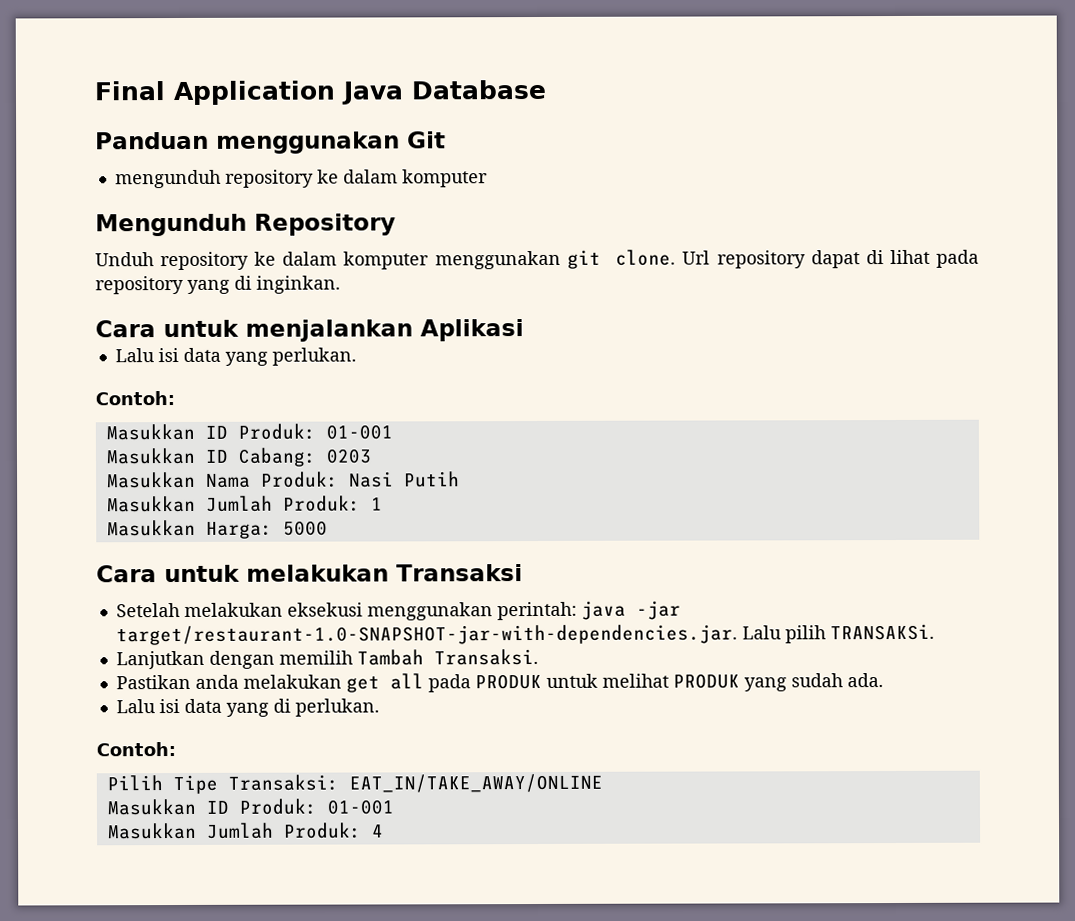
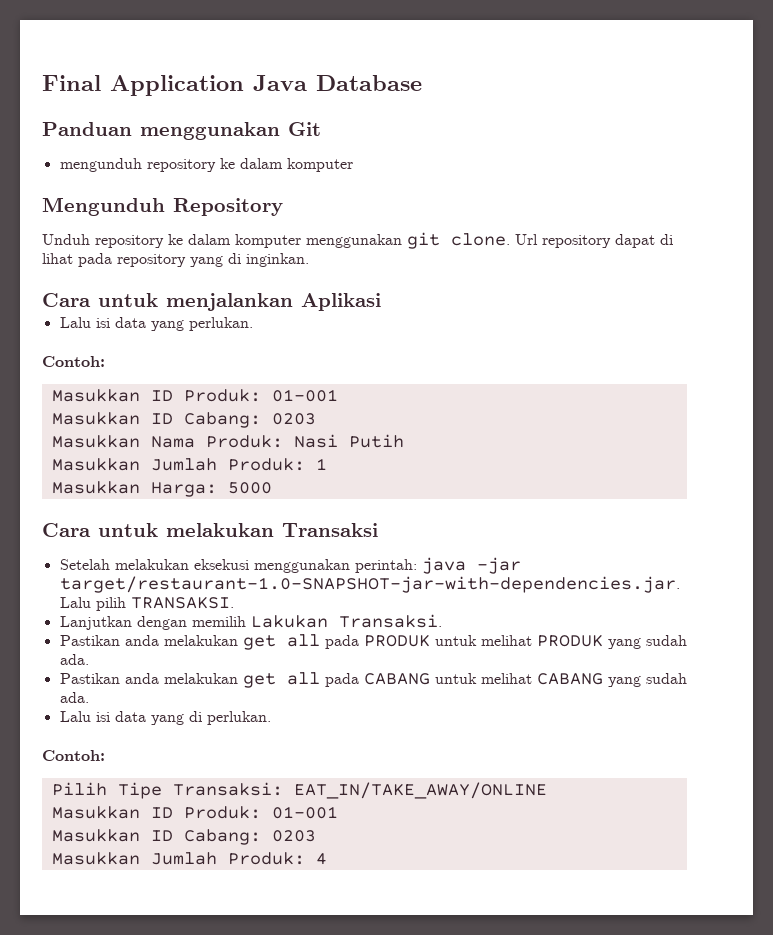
[829,623,935,641] TRANSAKSi. -> [130,597,234,609] TRANSAKSI.
[356,649,424,666] Tambah -> [250,615,328,628] Lakukan
(884, 680) none -> [59,672,687,688] [59,692,89,703] // Pastikan anda melakukan get all pada CABANG untuk melihat CABANG yang sudah ada.
(394, 807) none -> [51,829,316,845] // Masukkan ID Cabang: 0203

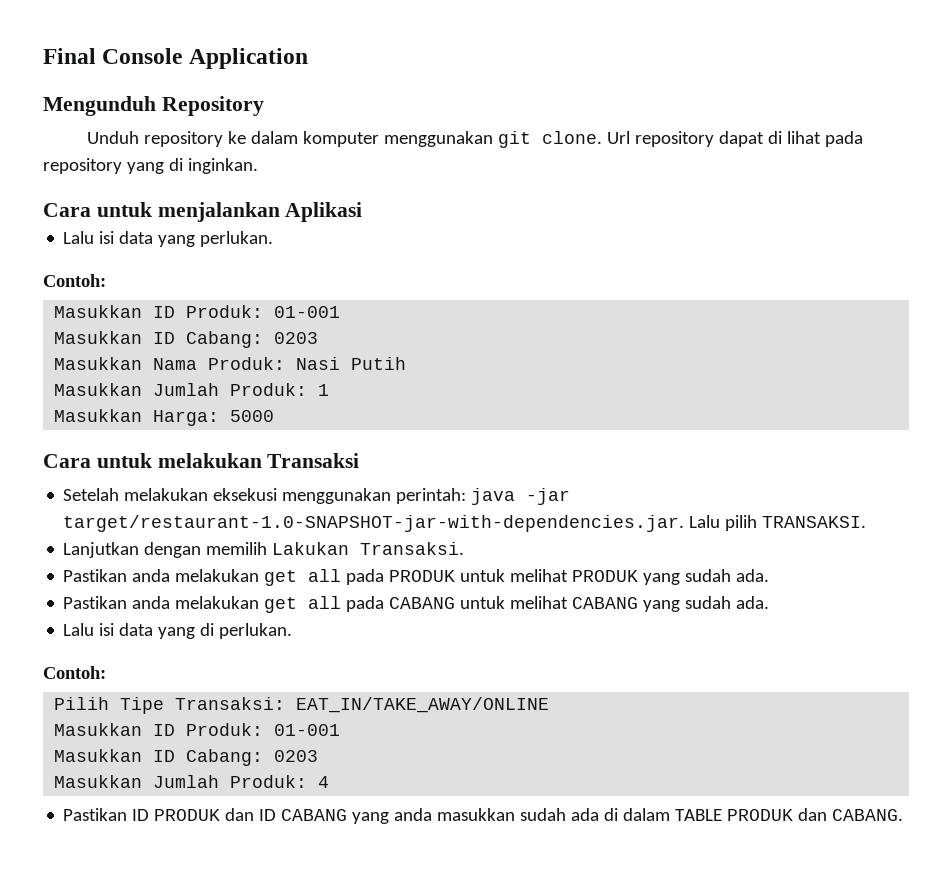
(101, 83) none -> [102,48,183,64] Console
[253,75,422,91] [42,122,321,140] [59,158,353,172] Java Database // Panduan menggunakan Git // mengunduh repository ke dalam komputer -> (308, 58) none
(327, 859) none -> [63,808,904,824] // Pastikan ID PRODUK dan ID CABANG yang anda masukkan sudah ada di dalam TABLE PRODUK dan CABANG.

